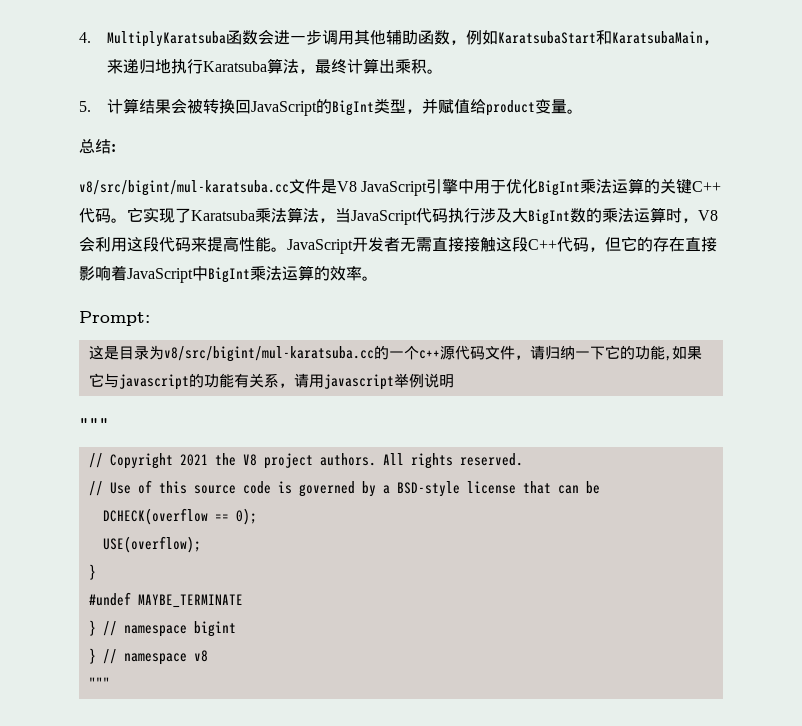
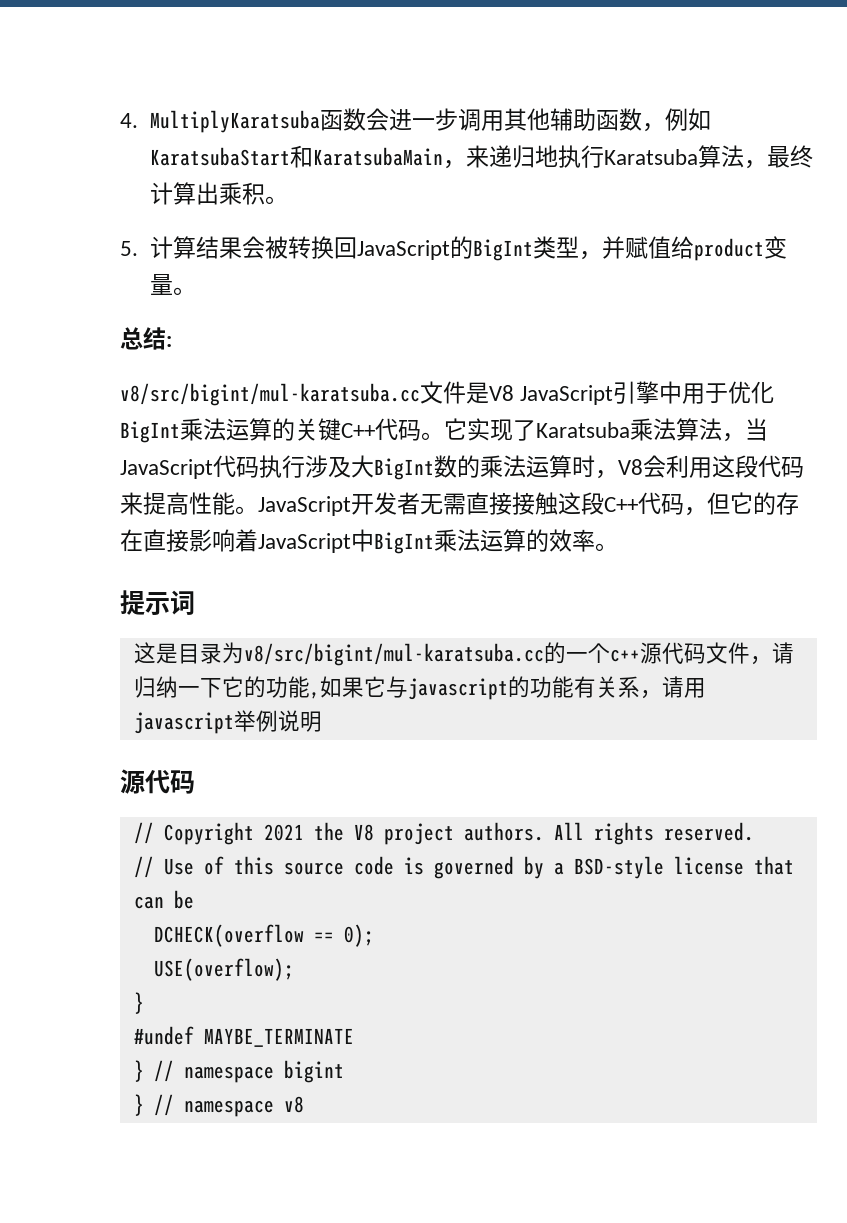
[79,311,150,326] Prompt: -> [120,590,195,615] 提示词
[79,418,109,430] """ -> [120,769,195,794] 源代码
[88,677,110,689] // """ -> (304, 1104) none

